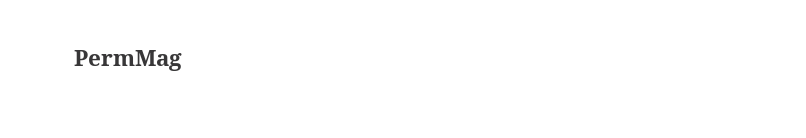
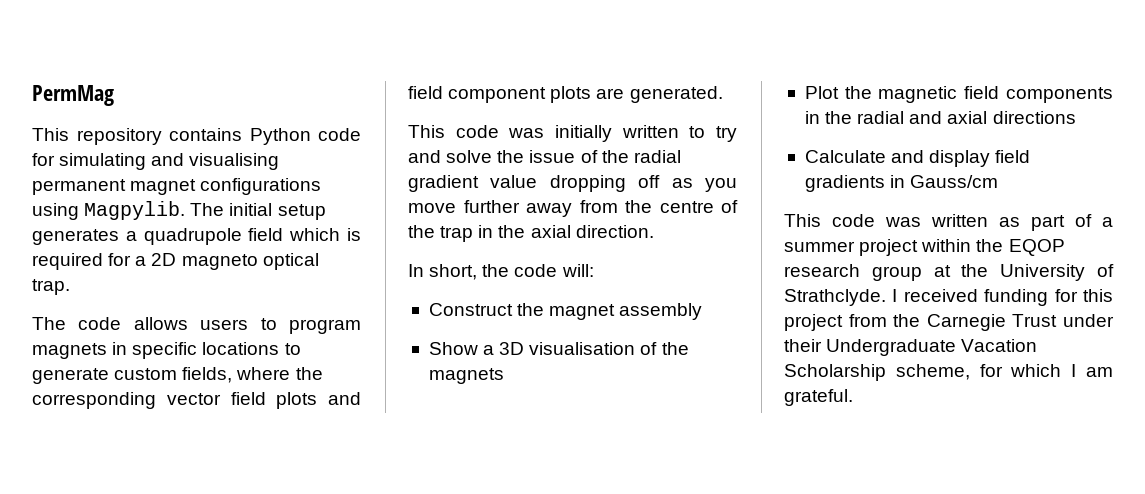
(182, 60) none -> [32,128,361,145] [32,153,280,170] [32,178,322,195] [32,201,326,220] [32,228,362,245] [32,253,319,270] [32,279,70,295] [32,317,361,334] [32,342,301,359] [32,367,323,384] [32,392,361,409] [408,86,723,103] [408,125,737,142] [408,150,681,163] [408,175,737,192] [408,200,738,217] [408,225,654,242] [408,264,594,280] [428,303,703,320] [428,342,689,355] [428,368,504,384] [804,86,1113,103] [804,111,1076,124] [804,150,1031,167] [804,175,999,192] [784,214,1113,231] [784,239,1065,256] [784,264,1114,281] [784,289,1113,306] [784,314,1114,331] [784,339,1038,356] [784,364,1113,381] [784,389,853,406] // This repository contains Python code for simulating and visualising permanent magnet configurations using Magpylib. The initial setup generates a quadrupole field which is required for a 2D magneto optical trap. // The code allows users to program magnets in specific locations to generate custom fields, where the corresponding vector field plots and field component plots are generated. // This code was initially written to try and solve the issue of the radial gradient value dropping off as you move further away from the centre of the trap in the axial direction. // In short, the code will: // Construct the magnet assembly // Show a 3D visualisation of the magnets // Plot the magnetic field components in the radial and axial directions // Calculate and display field gradients in Gauss/cm // This code was written as part of a summer project within the EQOP research group at the University of Strathclyde. I received funding for this project from the Carnegie Trust under their Undergraduate Vacation Scholarship scheme, for which I am grateful.

